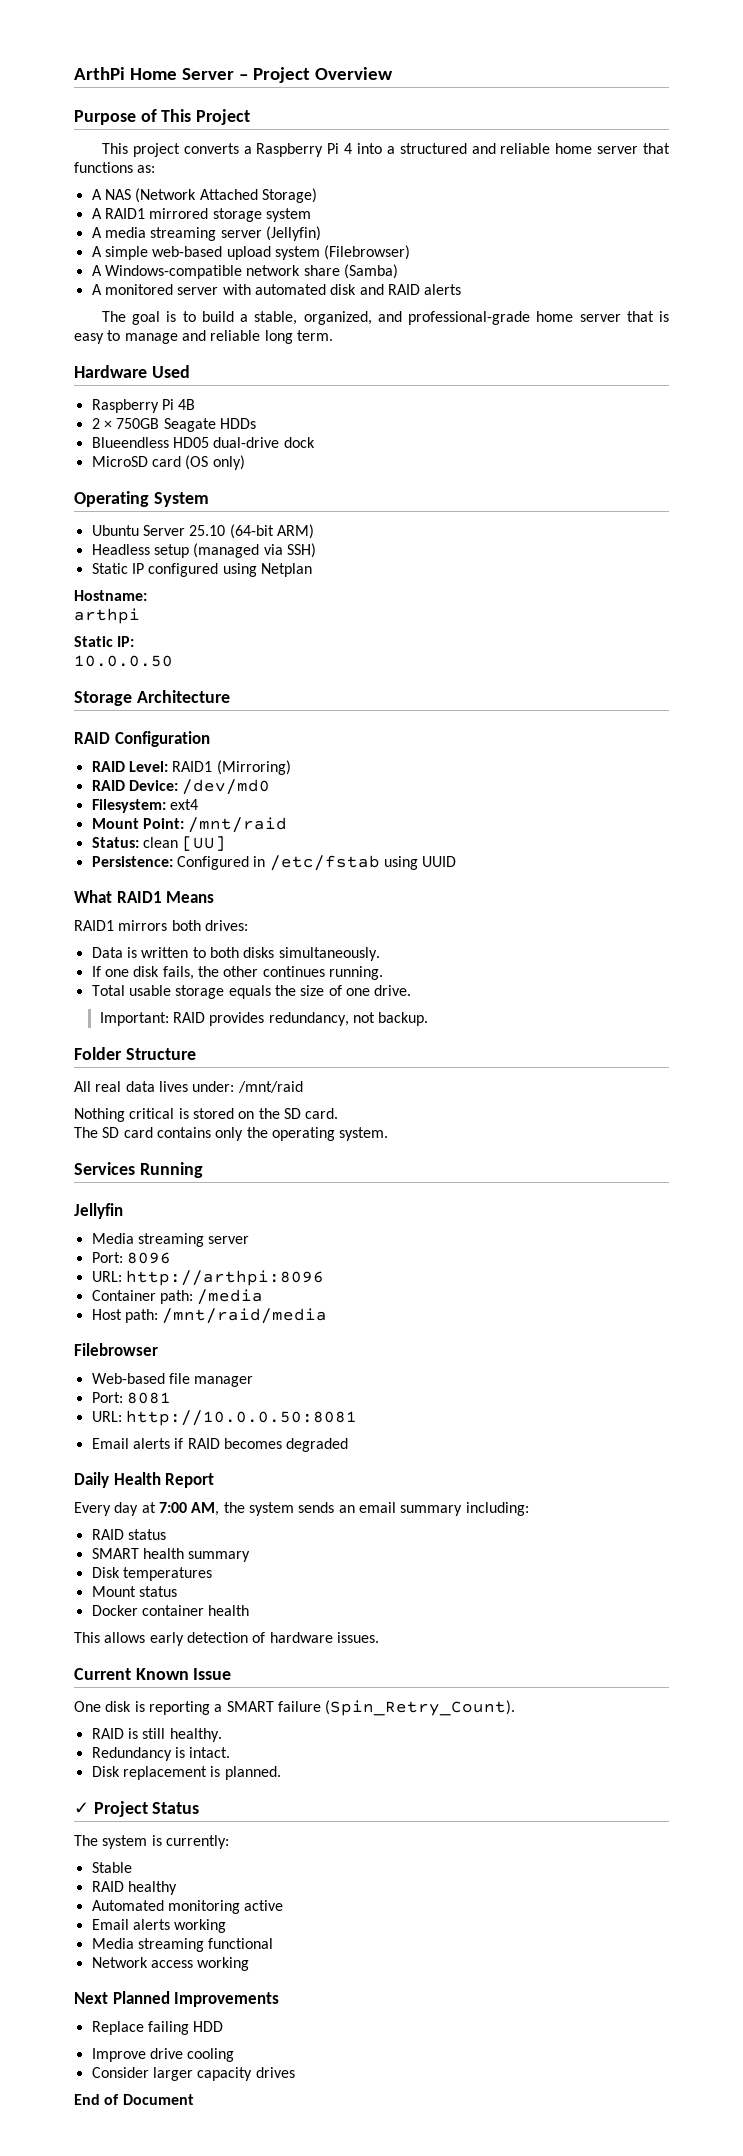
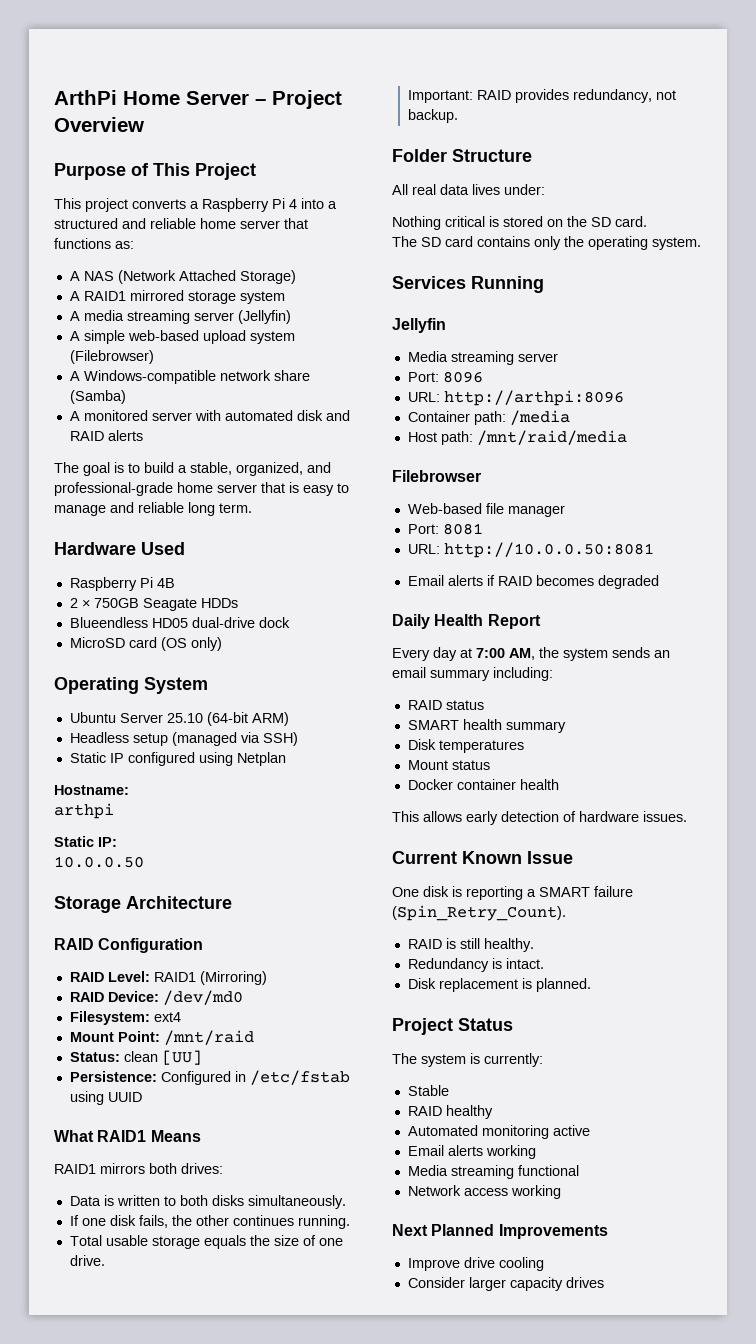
[237,1081,303,1093] /mnt/raid -> (545, 189) none
[74,1802,89,1814] ✓ -> (591, 985) none
[91,2021,224,2035] // Replace failing HDD -> (608, 1231) none
[74,2094,194,2105] // End of Document -> (604, 1282) none

